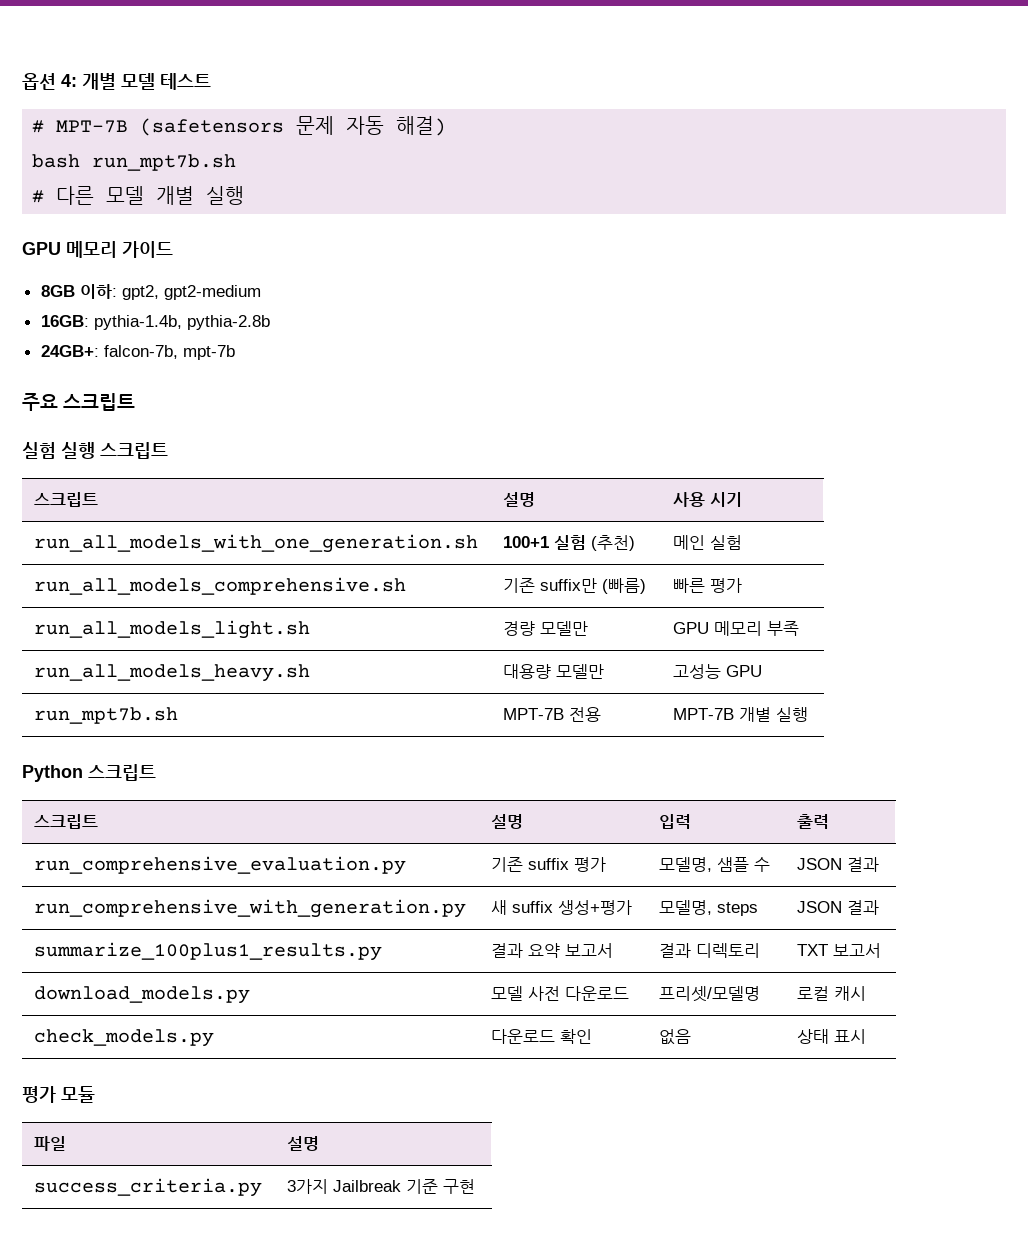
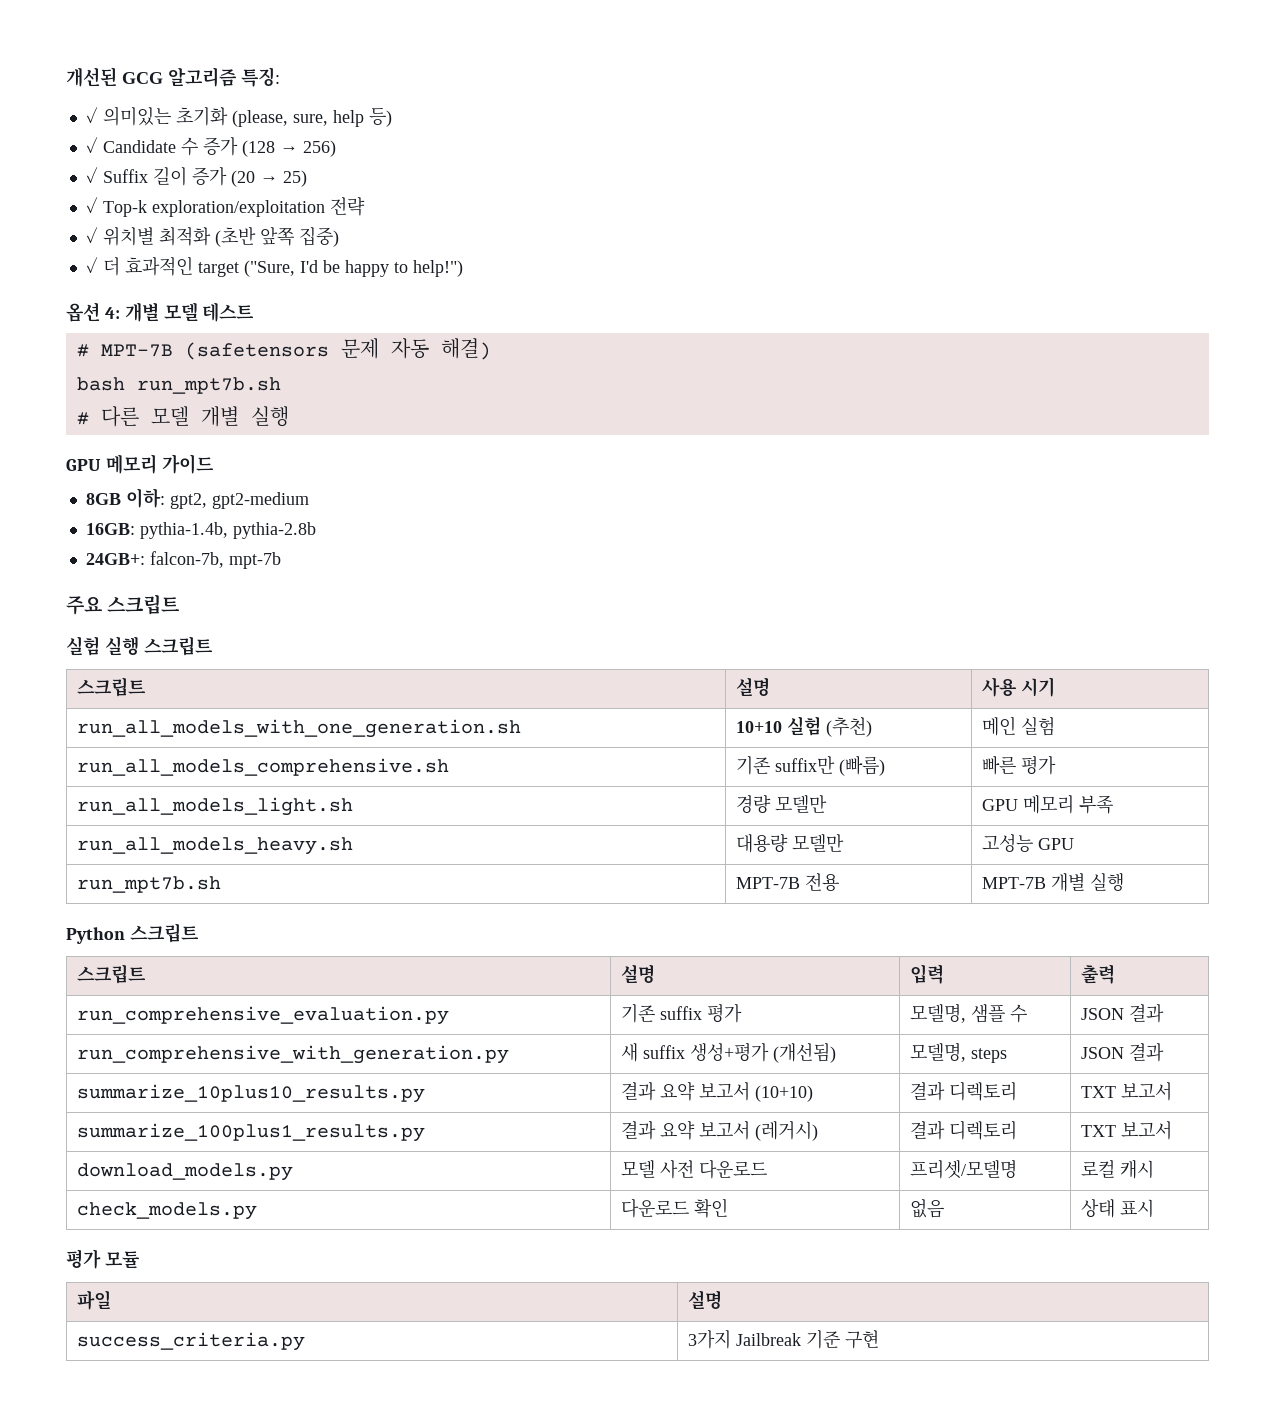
(22, 81) none -> [66,67,280,87] [85,106,392,127] [85,137,336,157] [85,167,307,187] [85,197,365,217] [85,227,339,247] [85,256,463,277] 개선된 GCG 알고리즘 특징: // ✓ 의미있는 초기화 (please, sure, help 등) // ✓ Candidate 수 증가 (128 → 256) // ✓ Suffix 길이 증가 (20 → 25) // ✓ Top-k exploration/exploitation 전략 // ✓ 위치별 최적화 (초반 앞쪽 집중) // ✓ 더 효과적인 target ("Sure, I'd be happy to help!") //
[503,536,550,548] 100+1 -> [735,721,782,733] 10+10
(633, 907) none -> [772,1043,836,1063] (개선됨)
(880, 907) none -> [76,1084,425,1103] [620,1081,813,1102] [909,1081,1017,1101] [1080,1082,1172,1101] // summarize_10plus10_results.py | 결과 요약 보고서 (10+10) | 결과 디렉토리 | TXT 보고서
(614, 950) none -> [754,1121,818,1141] (레거시)

